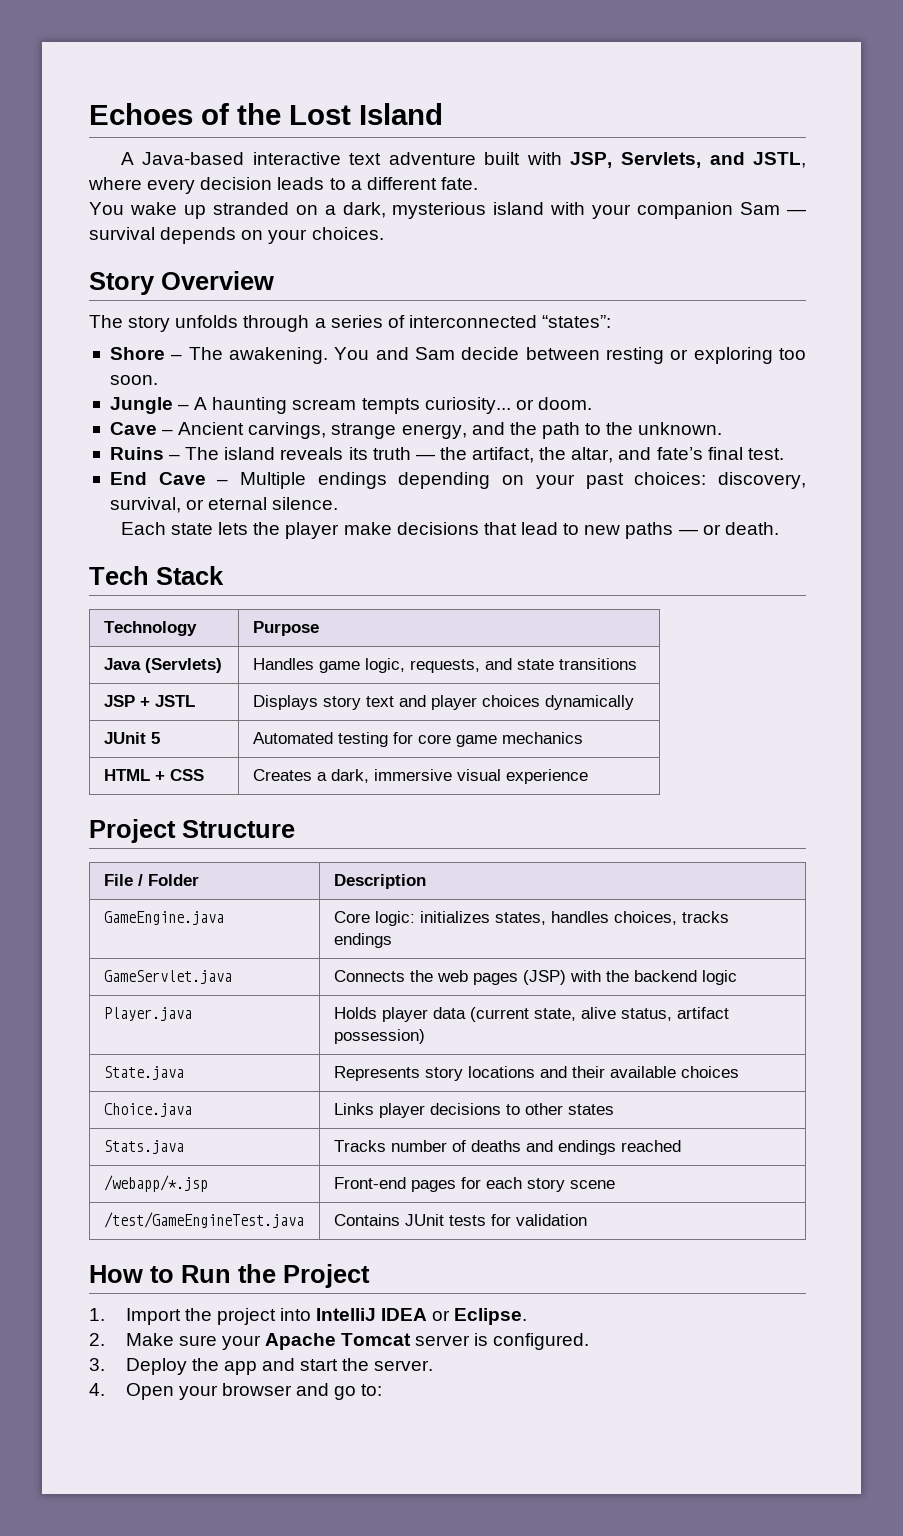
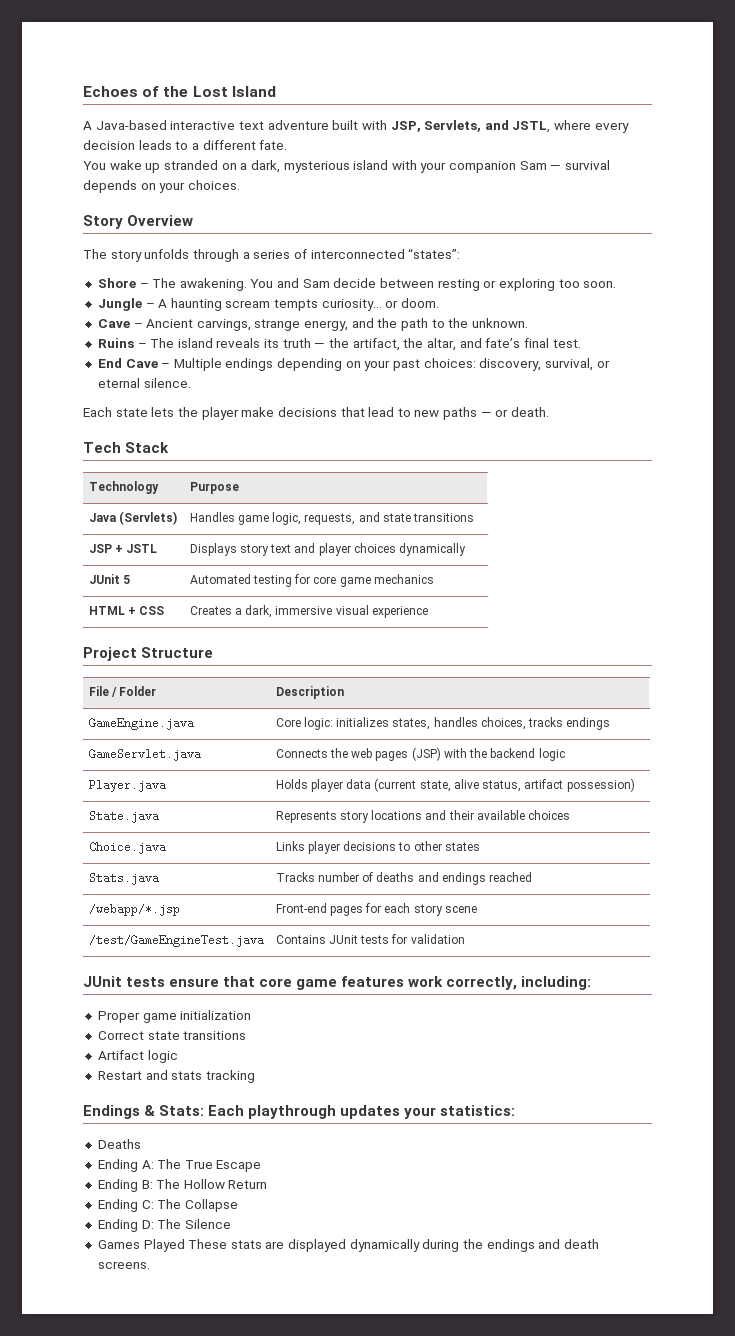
[89,1264,370,1288] [89,1308,528,1325] [89,1333,590,1350] [89,1358,434,1375] [89,1383,383,1400] How to Run the Project // 1. Import the project into IntelliJ IDEA or Eclipse. // 2. Make sure your Apache Tomcat server is configured. // 3. Deploy the app and start the server. // 4. Open your browser and go to: -> [83,976,592,990] [97,1010,252,1023] [97,1031,247,1040] [97,1050,178,1063] [97,1070,255,1083] [83,1105,516,1119] [97,1139,141,1149] [97,1159,262,1172] [97,1179,268,1192] [97,1199,238,1212] [97,1219,231,1232] [97,1239,599,1252] [97,1261,150,1269] JUnit tests ensure that core game features work correctly, including: // Proper game initialization // Correct state transitions // Artifact logic // Restart and stats tracking // Endings & Stats: Each playthrough updates your statistics: // Deaths // Ending A: The True Escape // Ending B: The Hollow Return // Ending C: The Collapse // Ending D: The Silence // Games Played These stats are displayed dynamically during the endings and death screens.

